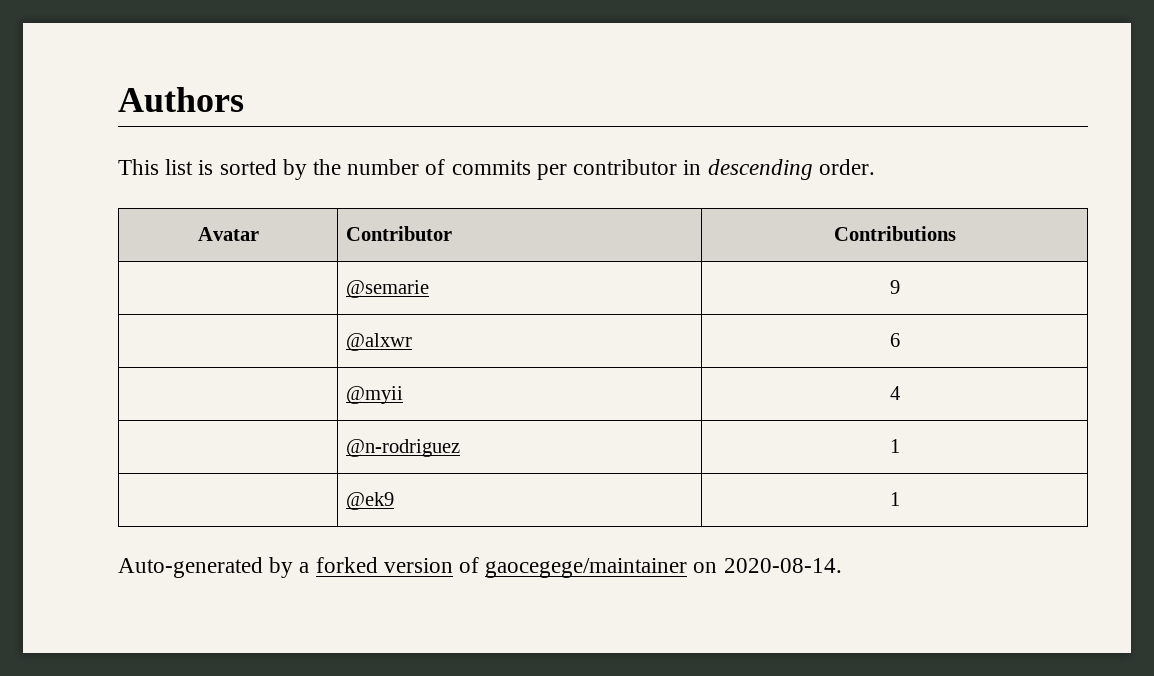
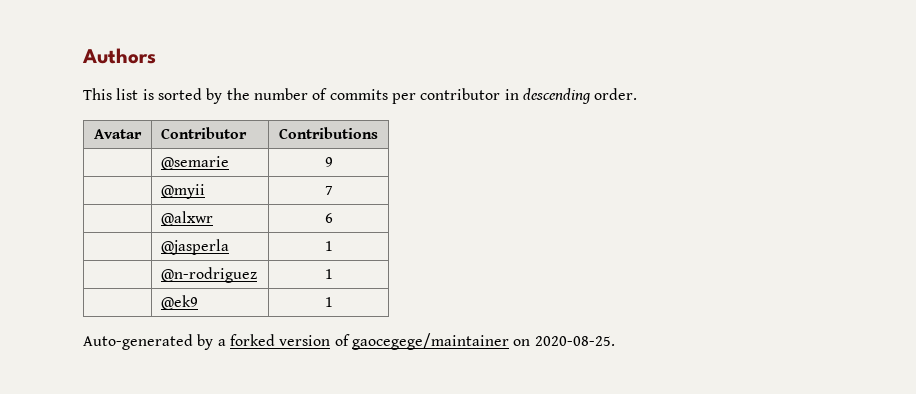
(900, 287) none -> [161,184,206,199] [324,186,333,195] // | @myii | 7
[346,386,404,404] [889,386,900,400] @myii | 4 -> [161,239,230,255] [324,241,333,251] @jasperla | 1
[723,558,842,573] 2020-08-14. -> [534,336,615,346] 2020-08-25.

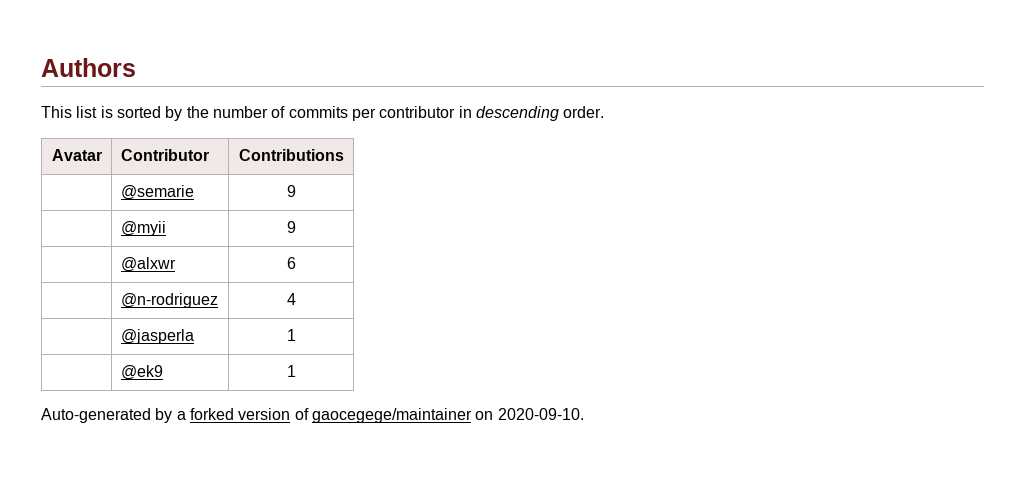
[324,186,333,195] 7 -> [286,221,296,233] 9
[161,239,230,255] [324,241,333,251] [161,267,258,283] @jasperla | 1 // | @n-rodriguez -> [120,293,218,308] [286,293,296,305] [120,329,194,344] @n-rodriguez | 4 // | @jasperla
[534,336,615,346] 2020-08-25. -> [497,408,584,420] 2020-09-10.

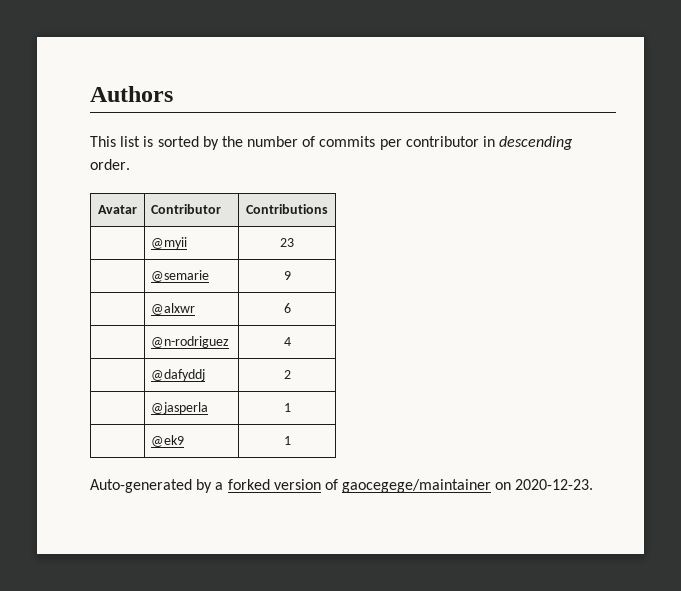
[120,185,194,200] [286,185,296,197] [120,221,166,236] @semarie | 9 // | @myii -> [151,237,188,249] [280,238,294,247] [151,270,210,282] @myii | 23 // | @semarie
(296, 299) none -> [151,369,206,381] [283,370,291,379] // | @dafyddj | 2
[497,408,584,420] 2020-09-10. -> [515,479,594,490] 2020-12-23.

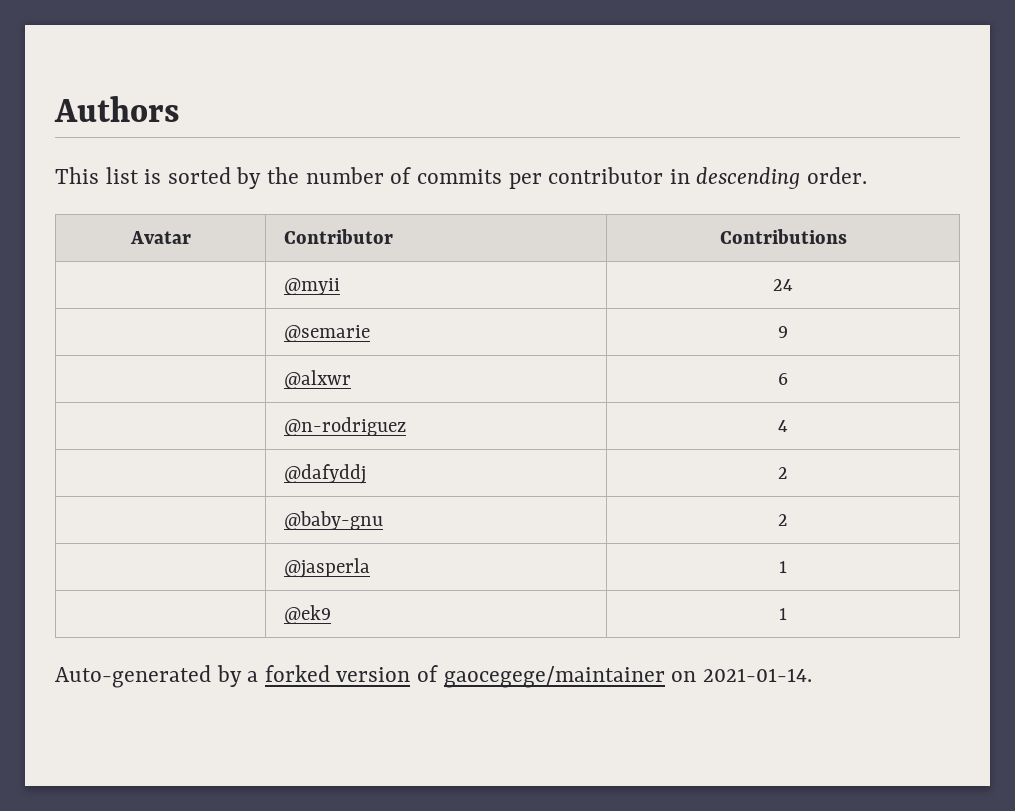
[280,238,294,247] 23 -> [773,279,793,291] 24
(291, 374) none -> [284,511,384,530] [778,514,788,526] // | @baby-gnu | 2
[515,479,594,490] 2020-12-23. -> [702,668,812,682] 2021-01-14.

